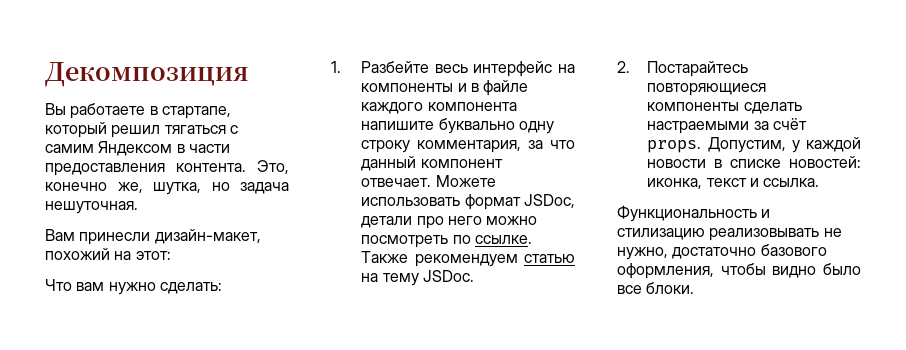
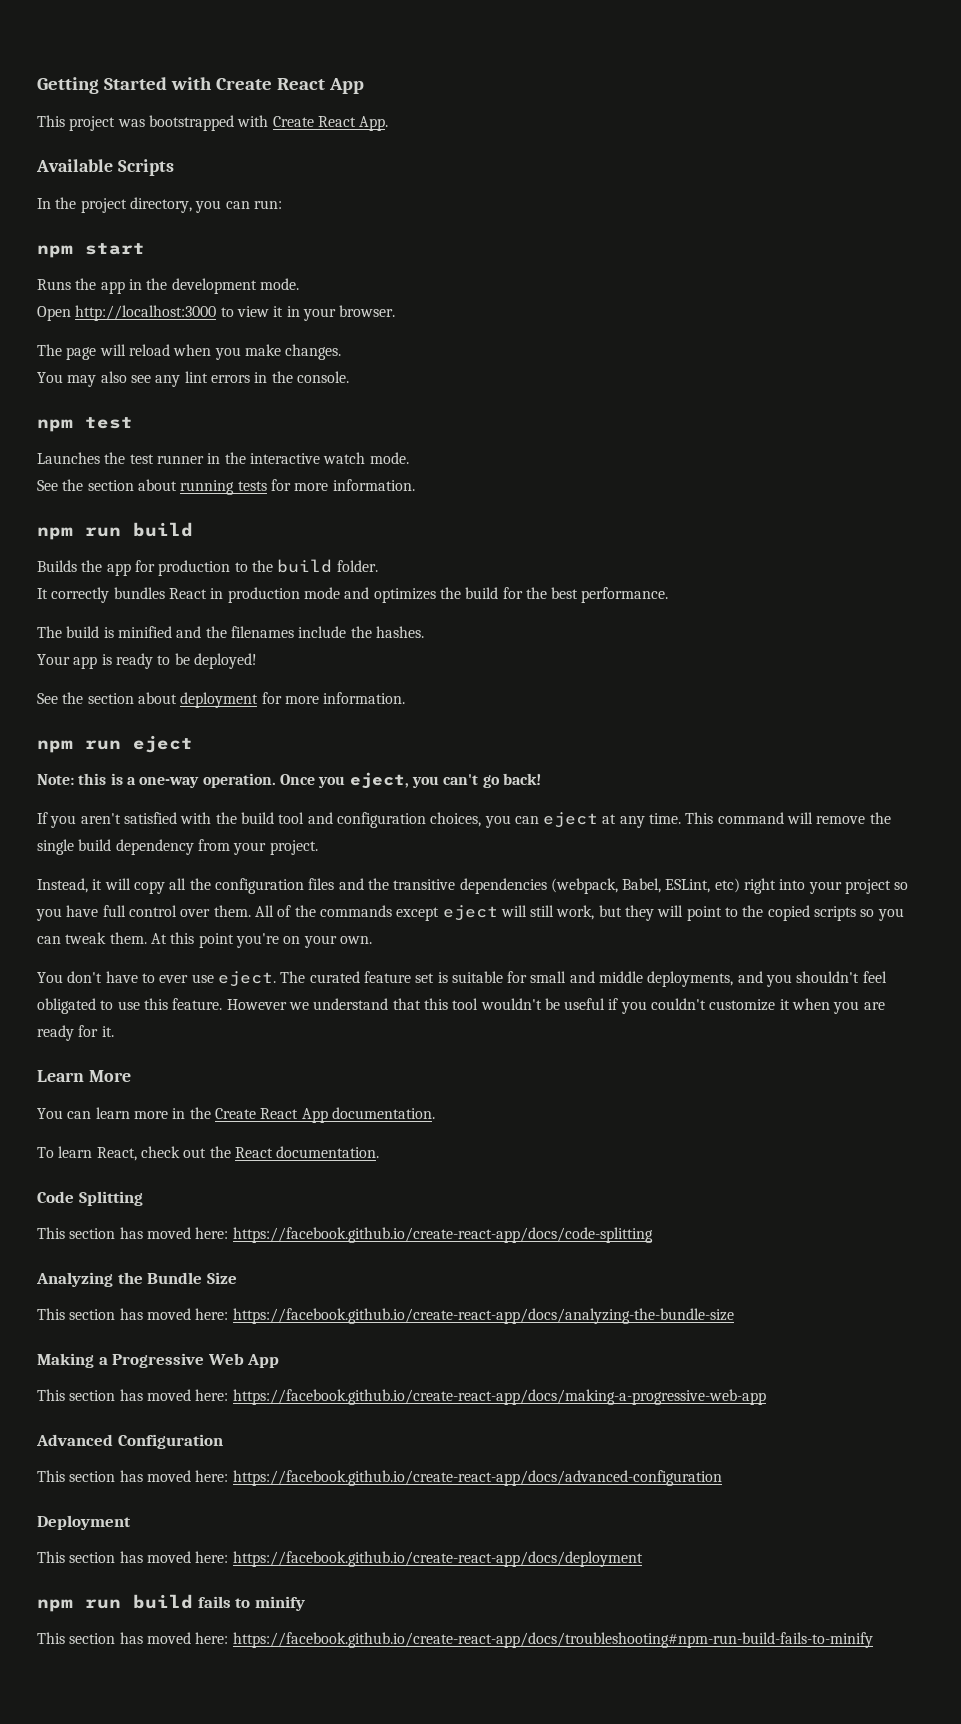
[45,62,249,87] [45,103,231,119] [45,122,238,138] [45,141,230,156] [45,160,289,176] [45,182,289,195] [45,201,138,214] [45,229,261,245] [45,248,171,260] [45,279,222,295] [331,61,575,77] [361,80,529,96] [361,102,517,114] [361,118,554,134] [361,140,575,153] [361,156,503,171] [361,175,496,187] [361,194,575,210] [361,216,538,229] [361,235,532,248] [361,251,575,267] [361,270,474,286] [617,61,749,77] [647,83,767,96] [647,102,802,114] [647,118,807,134] [647,137,861,153] [647,156,861,168] [647,178,820,189] [617,205,771,222] [617,228,842,241] [617,244,827,260] [617,263,861,279] [617,282,695,294] Декомпозиция // Вы работаете в стартапе, который решил тягаться с самим Яндексом в части предоставления контента. Это, конечно же, шутка, но задача нешуточная. // Вам принесли дизайн-макет, похожий на этот: // Что вам нужно сделать: // 1. Разбейте весь интерфейс на компоненты и в файле каждого компонента напишите буквально одну строку комментария, за что данный компонент отвечает. Можете использовать формат JSDoc, детали про него можно посмотреть по ссылке. Также рекомендуем статью на тему JSDoc. // 2. Постарайтесь повторяющиеся компоненты сделать настраемыми за счёт props. Допустим, у каждой новости в списке новостей: иконка, текст и ссылка. // Функциональность и стилизацию реализовывать не нужно, достаточно базового оформления, чтобы видно было все блоки. -> [37,77,364,94] [37,115,389,131] [36,159,174,176] [37,197,282,213] [37,243,145,258] [37,278,299,294] [37,305,396,321] [37,344,342,360] [37,371,349,387] [37,417,133,432] [37,452,409,464] [37,479,415,495] [37,522,193,540] [37,559,378,576] [37,587,669,603] [37,626,424,638] [37,653,257,669] [37,692,406,708] [37,735,193,753] [37,772,541,789] [37,812,891,828] [37,839,318,855] [37,878,909,894] [36,905,904,921] [37,932,372,948] [37,971,887,987] [37,998,885,1014] [37,1025,114,1041] [37,1070,131,1082] [37,1107,435,1123] [37,1146,380,1161] [37,1191,143,1206] [37,1227,653,1243] [36,1272,237,1287] [37,1308,734,1324] [37,1353,280,1368] [37,1389,766,1405] [36,1434,223,1449] [37,1470,722,1486] [37,1515,131,1530] [37,1551,643,1567] [37,1594,305,1612] [37,1632,873,1648] Getting Started with Create React App // This project was bootstrapped with Create React App. // Available Scripts // In the project directory, you can run: // npm start // Runs the app in the development mode. // Open http://localhost:3000 to view it in your browser. // The page will reload when you make changes. // You may also see any lint errors in the console. // npm test // Launches the test runner in the interactive watch mode. // See the section about running tests for more information. // npm run build // Builds the app for production to the build folder. // It correctly bundles React in production mode and optimizes the build for the best performance. // The build is minified and the filenames include the hashes. // Your app is ready to be deployed! // See the section about deployment for more information. // npm run eject // Note: this is a one-way operation. Once you eject, you can't go back! // If you aren't satisfied with the build tool and configuration choices, you can eject at any time. This command will remove the single build dependency from your project. // Instead, it will copy all the configuration files and the transitive dependencies (webpack, Babel, ESLint, etc) right into your project so you have full control over them. All of the commands except eject will still work, but they will point to the copied scripts so you can tweak them. At this point you're on your own. // You don't have to ever use eject. The curated feature set is suitable for small and middle deployments, and you shouldn't feel obligated to use this feature. However we understand that this tool wouldn't be useful if you couldn't customize it when you are ready for it. // Learn More // You can learn more in the Create React App documentation. // To learn React, check out the React documentation. // Code Splitting // This section has moved here: https://facebook.github.io/create-react-app/docs/code-splitting // Analyzing the Bundle Size // This section has moved here: https://facebook.github.io/create-react-app/docs/analyzing-the-bundle-size // Making a Progressive Web App // This section has moved here: https://facebook.github.io/create-react-app/docs/making-a-progressive-web-app // Advanced Configuration // This section has moved here: https://facebook.github.io/create-react-app/docs/advanced-configuration // Deployment // This section has moved here: https://facebook.github.io/create-react-app/docs/deployment // npm run build fails to minify // This section has moved here: https://facebook.github.io/create-react-app/docs/troubleshooting#npm-run-build-fails-to-minify

